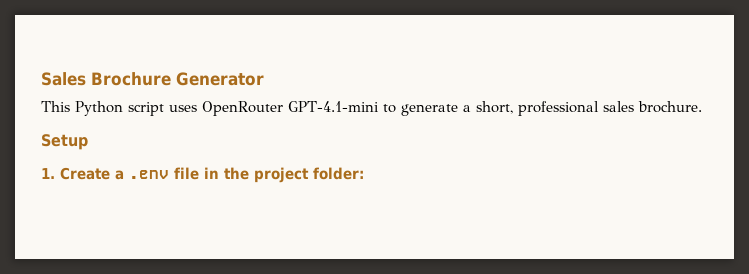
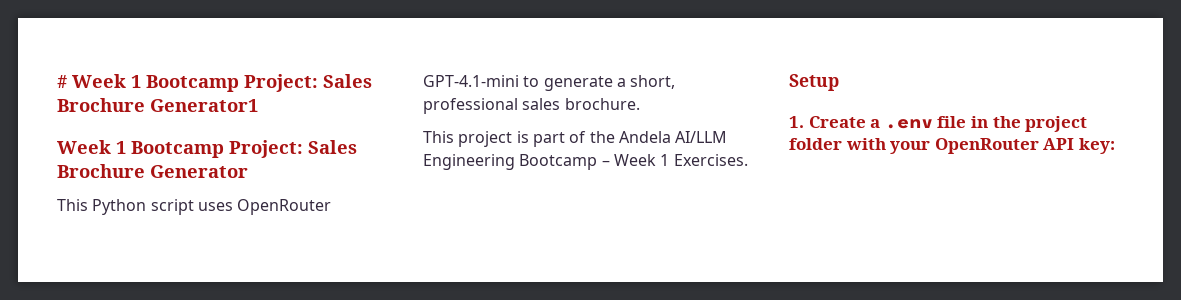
(41, 79) none -> [57,74,372,92] [57,98,258,112] [57,140,303,158] # Week 1 Bootcamp Project: Sales Brochure Generator1 // Week 1 Bootcamp Project:
(702, 107) none -> [423,131,728,147] [423,154,748,170] // This project is part of the Andela AI/LLM Engineering Bootcamp – Week 1 Exercises.
[313,167,364,180] folder: -> [789,138,1115,154] folder with your OpenRouter API key:

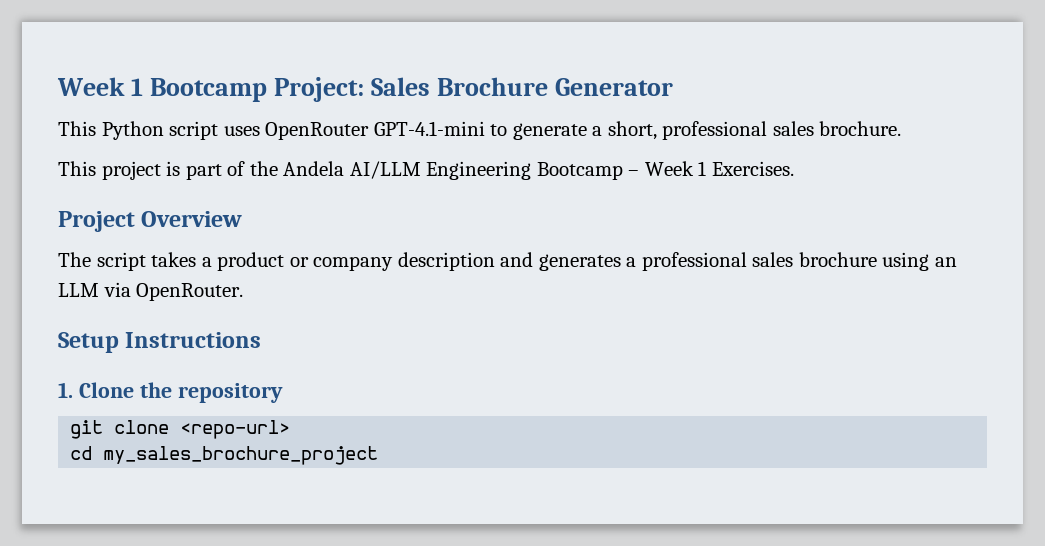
[57,74,372,92] [57,98,258,112] # Week 1 Bootcamp Project: Sales Brochure Generator1 // -> (57, 86) none
(748, 160) none -> [58,211,243,232] [58,252,958,271] [58,282,244,301] // Project Overview // The script takes a product or company description and generates a professional sales brochure using an LLM via OpenRouter.
(839, 82) none -> [125,332,262,348] Instructions
[808,116,1088,132] [789,138,1115,154] Create a .env file in the project folder with your OpenRouter API key: -> [78,382,283,403] [70,420,291,439] [70,446,379,465] Clone the repository // git clone <repo-url> // cd my_sales_brochure_project

